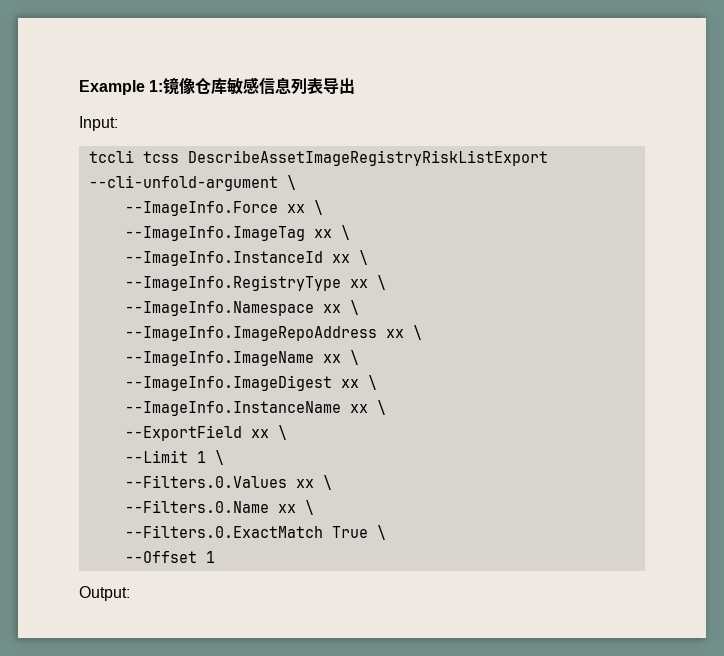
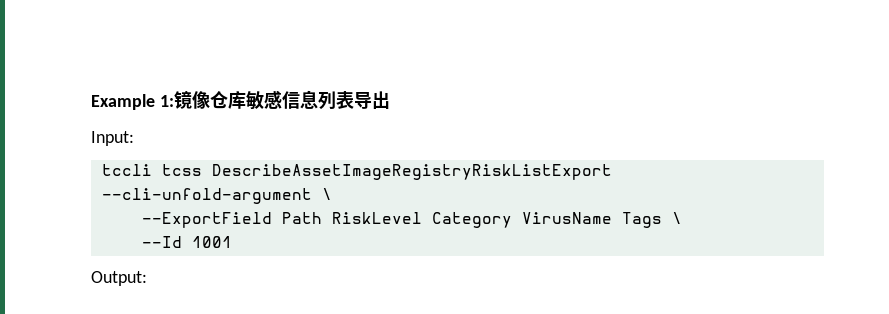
[124,200,323,216] [124,225,350,241] [124,250,368,266] [124,275,386,291] [124,300,359,316] [124,325,422,341] [124,350,359,366] [124,375,377,391] [124,400,386,416] [124,425,287,441] [124,450,224,465] [124,475,332,490] [124,500,314,515] [124,525,386,540] [124,551,215,563] --ImageInfo.Force xx \ // --ImageInfo.ImageTag xx \ // --ImageInfo.InstanceId xx \ // --ImageInfo.RegistryType xx \ // --ImageInfo.Namespace xx \ // --ImageInfo.ImageRepoAddress xx \ // --ImageInfo.ImageName xx \ // --ImageInfo.ImageDigest xx \ // --ImageInfo.InstanceName xx \ // --ExportField xx \ // --Limit 1 \ // --Filters.0.Values xx \ // --Filters.0.Name xx \ // --Filters.0.ExactMatch True \ // --Offset 1 -> [141,212,682,228] [141,236,232,248] --ExportField Path RiskLevel Category VirusName Tags \ // --Id 1001

